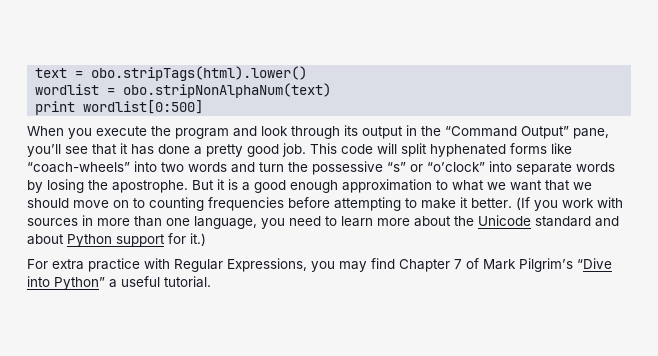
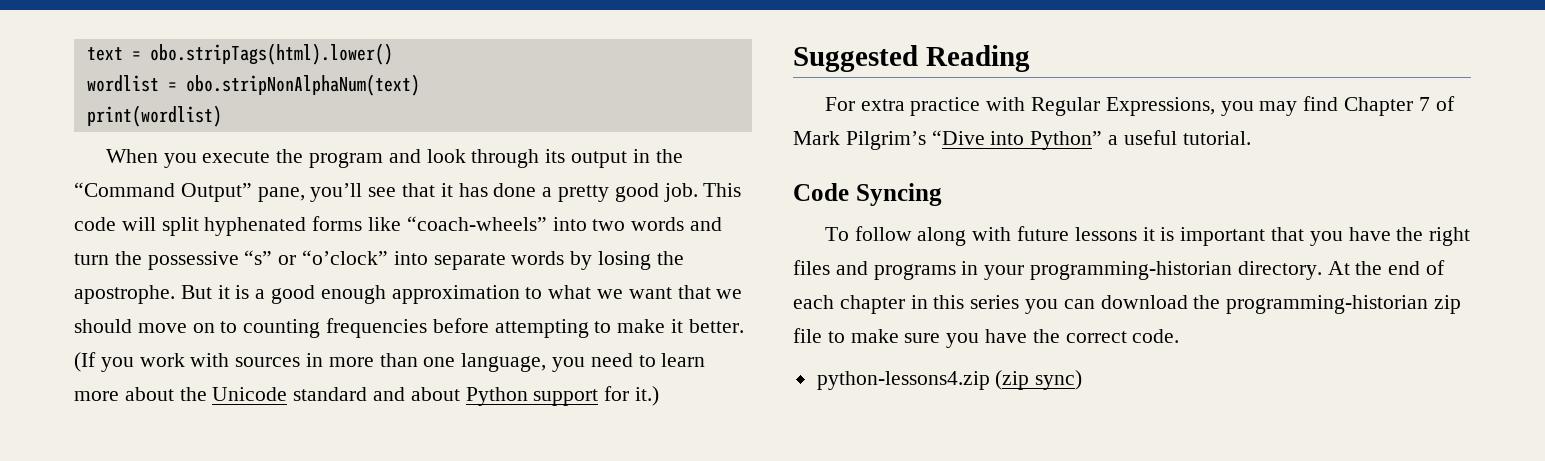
[35,100,204,115] print wordlist[0:500] -> [86,105,222,127] print(wordlist)
(206, 239) none -> [793,45,1030,72] // Suggested Reading
(211, 282) none -> [793,183,942,206] [824,226,1471,246] [793,260,1446,280] [793,295,1462,314] [793,328,1180,348] [816,370,1083,390] // Code Syncing // To follow along with future lessons it is important that you have the right files and programs in your programming-historian directory. At the end of each chapter in this series you can download the programming-historian zip file to make sure you have the correct code. // python-lessons4.zip (zip sync)

